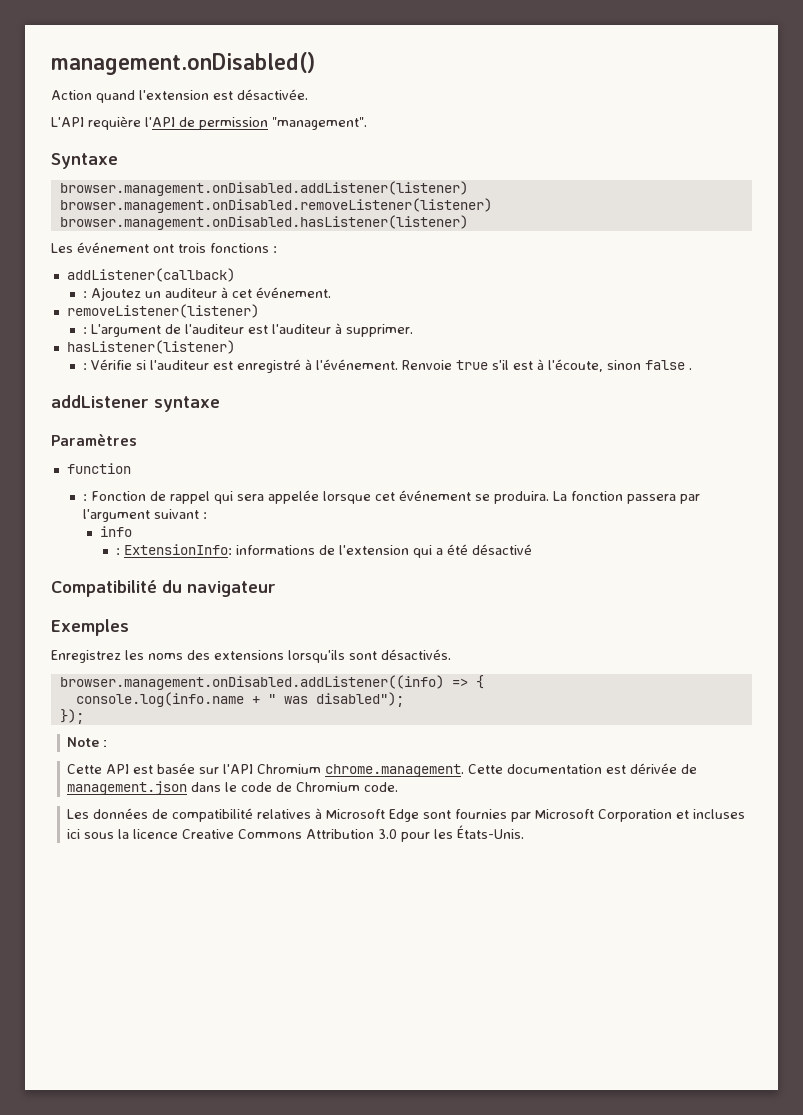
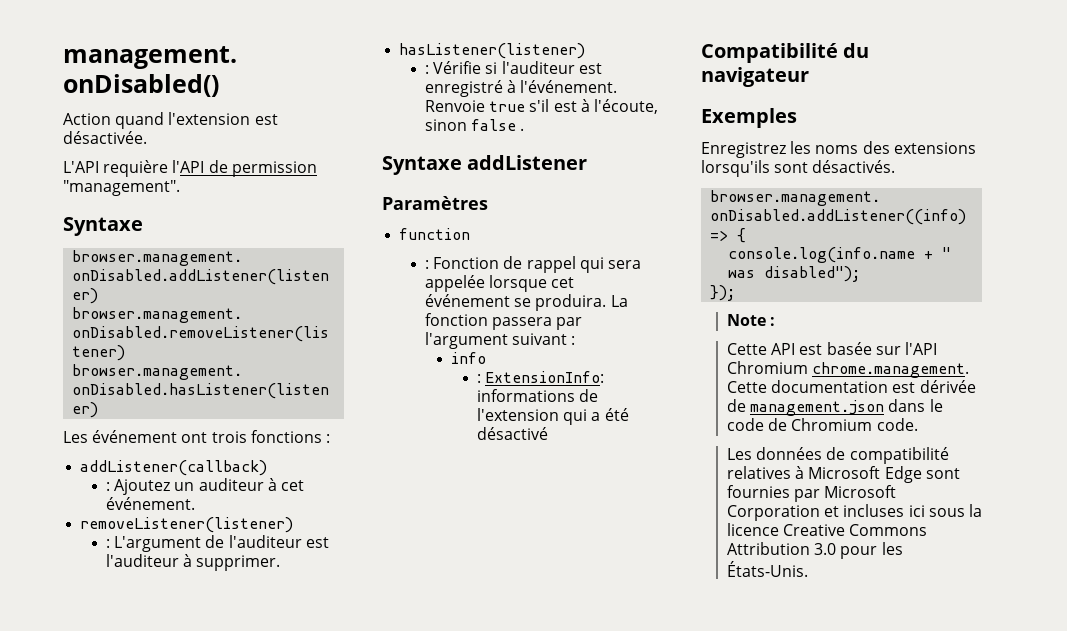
(693, 369) none -> [382,156,462,175] Syntaxe
[154,396,220,412] syntaxe -> (588, 162) none

